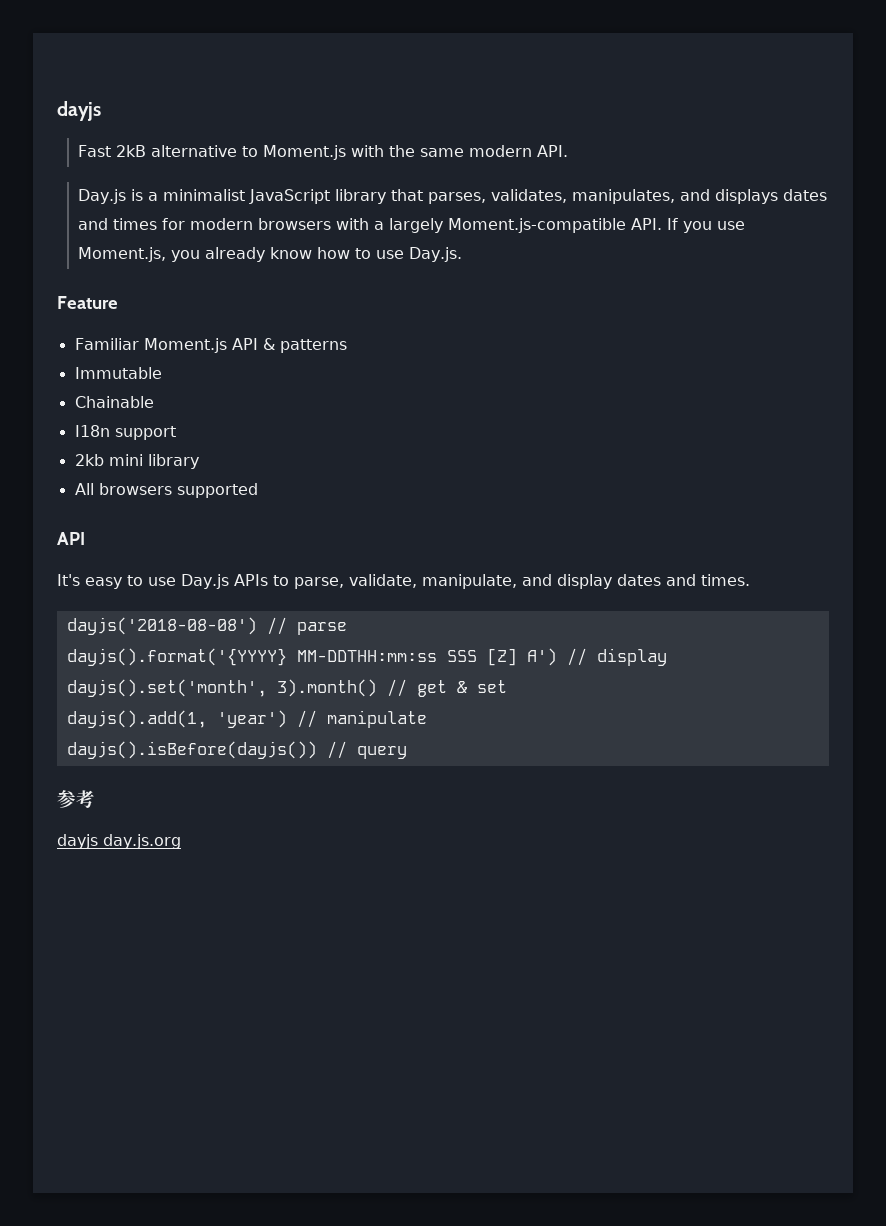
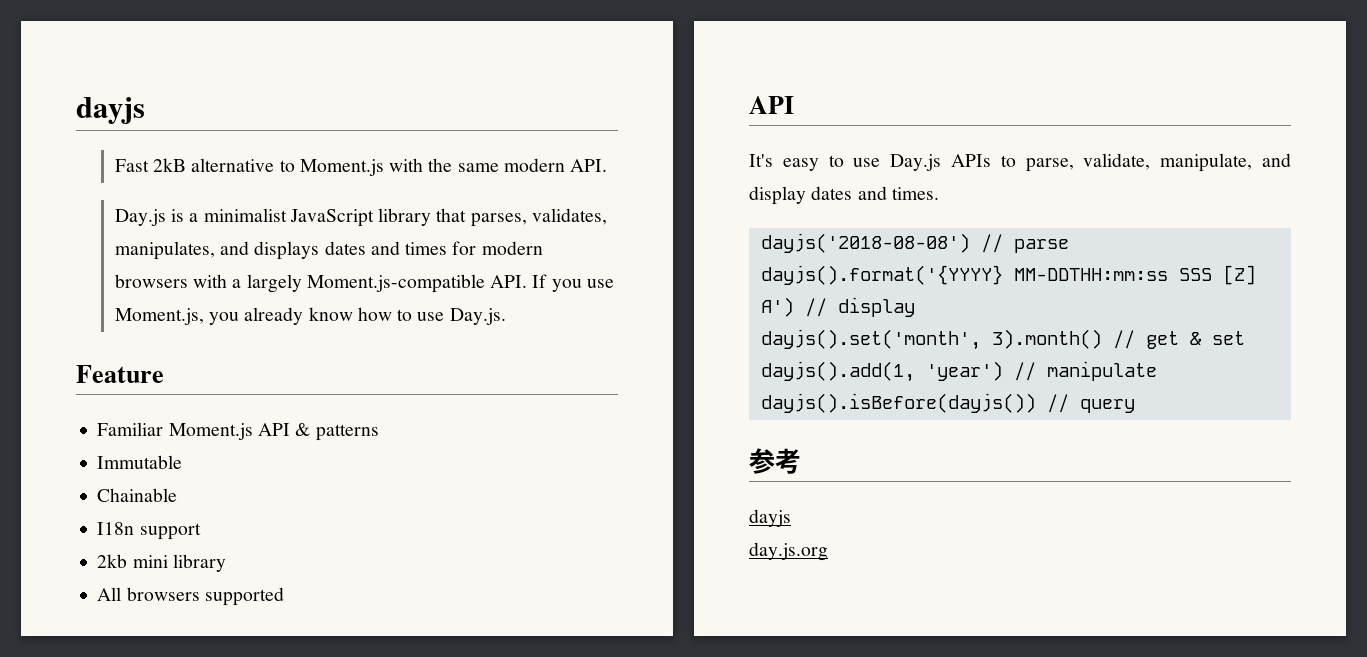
(98, 841) none -> (791, 518) //

